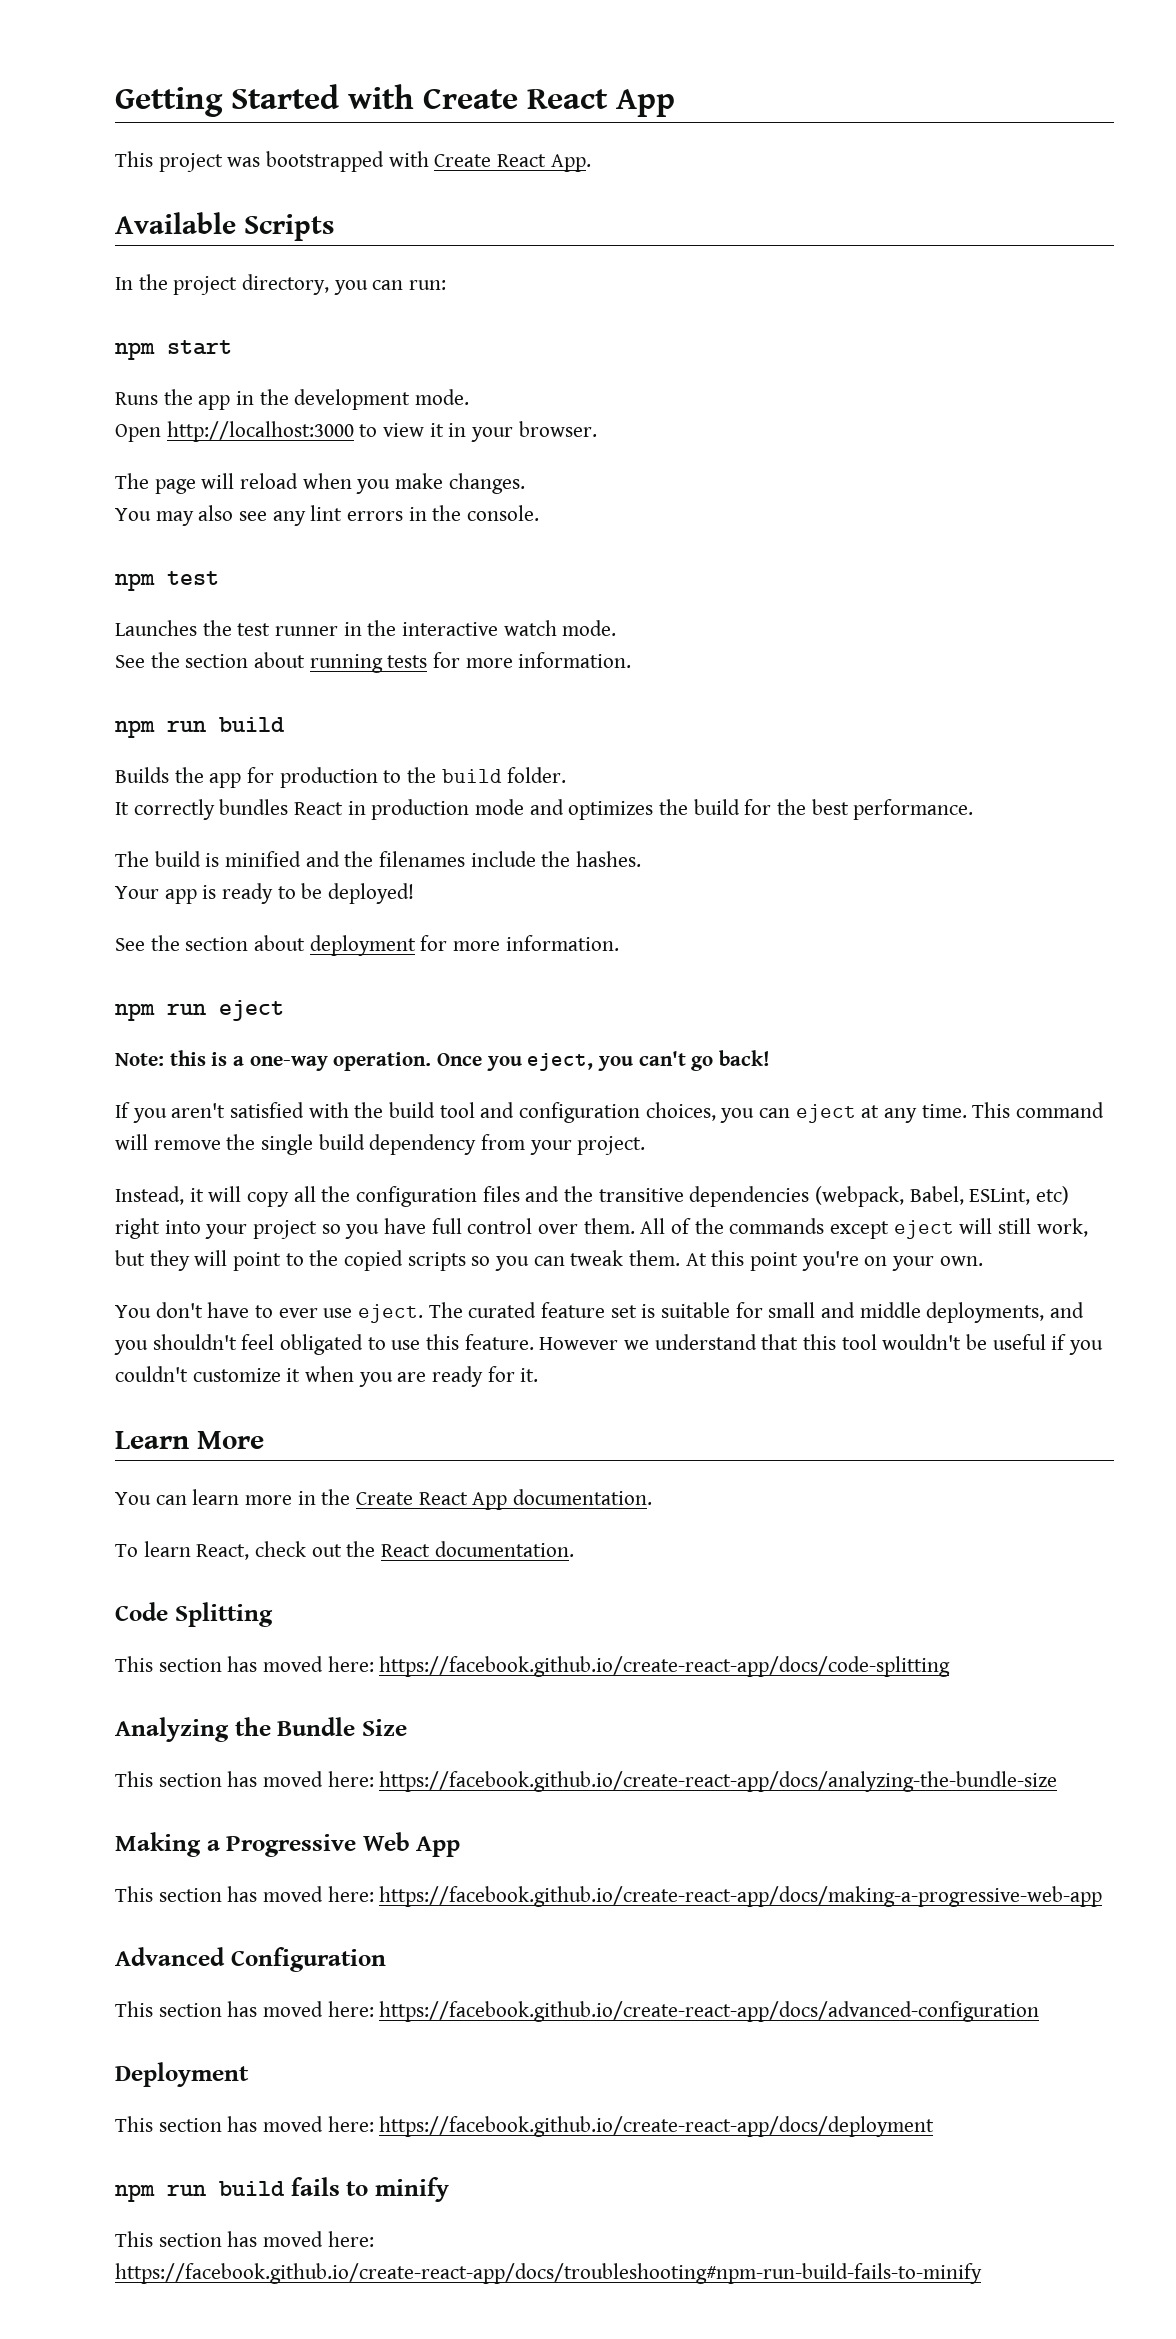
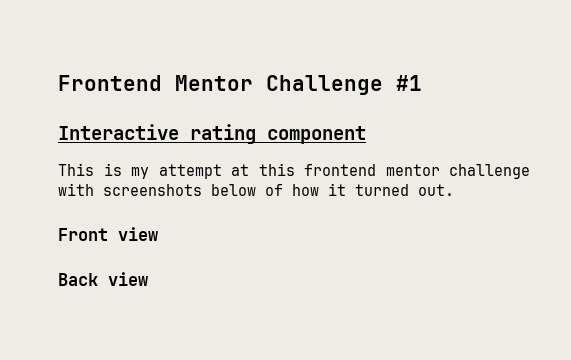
[115,84,675,117] [115,151,591,172] [115,212,334,241] [115,274,447,295] [115,340,232,360] [115,389,470,410] [115,421,597,442] [115,473,525,494] [115,505,540,526] [115,571,219,591] [115,620,617,636] [115,652,632,673] [115,717,285,738] [115,767,567,788] [115,799,974,820] [115,851,642,867] [115,883,415,904] [115,935,619,956] [115,1000,284,1021] [115,1050,771,1071] [115,1102,1105,1123] [115,1134,646,1155] [115,1186,1070,1207] [115,1218,1088,1239] [115,1250,983,1271] [115,1302,1085,1323] [114,1334,1104,1355] [115,1366,539,1387] [115,1431,264,1449] [115,1489,653,1510] [115,1541,574,1560] [115,1602,273,1627] [115,1656,951,1677] [115,1717,407,1742] [115,1771,1058,1792] [115,1832,461,1857] [115,1886,1103,1907] [115,1947,386,1972] [115,2001,1040,2022] [115,2062,249,2087] [115,2116,935,2137] [115,2177,449,2202] [115,2231,374,2247] [115,2263,982,2284] Getting Started with Create React App // This project was bootstrapped with Create React App. // Available Scripts // In the project directory, you can run: // npm start // Runs the app in the development mode. // Open http://localhost:3000 to view it in your browser. // The page will reload when you make changes. // You may also see any lint errors in the console. // npm test // Launches the test runner in the interactive watch mode. // See the section about running tests for more information. // npm run build // Builds the app for production to the build folder. // It correctly bundles React in production mode and optimizes the build for the best performance. // The build is minified and the filenames include the hashes. // Your app is ready to be deployed! // See the section about deployment for more information. // npm run eject // Note: this is a one-way operation. Once you eject, you can't go back! // If you aren't satisfied with the build tool and configuration choices, you can eject at any time. This command will remove the single build dependency from your project. // Instead, it will copy all the configuration files and the transitive dependencies (webpack, Babel, ESLint, etc) right into your project so you have full control over them. All of the commands except eject will still work, but they will point to the copied scripts so you can tweak them. At this point you're on your own. // You don't have to ever use eject. The curated feature set is suitable for small and middle deployments, and you shouldn't feel obligated to use this feature. However we understand that this tool wouldn't be useful if you couldn't customize it when you are ready for it. // Learn More // You can learn more in the Create React App documentation. // To learn React, check out the React documentation. // Code Splitting // This section has moved here: https://facebook.github.io/create-react-app/docs/code-splitting // Analyzing the Bundle Size // This section has moved here: https://facebook.github.io/create-react-app/docs/analyzing-the-bundle-size // Making a Progressive Web App // This section has moved here: https://facebook.github.io/create-react-app/docs/making-a-progressive-web-app // Advanced Configuration // This section has moved here: https://facebook.github.io/create-react-app/docs/advanced-configuration // Deployment // This section has moved here: https://facebook.github.io/create-react-app/docs/deployment // npm run build fails to minify // This section has moved here: https://facebook.github.io/create-react-app/docs/troubleshooting#npm-run-build-fails-to-minify -> [58,75,422,95] [58,124,366,144] [58,163,530,179] [58,183,454,196] [58,227,158,241] [58,272,148,286] Frontend Mentor Challenge #1 // Interactive rating component // This is my attempt at this frontend mentor challenge with screenshots below of how it turned out. // Front view // Back view

